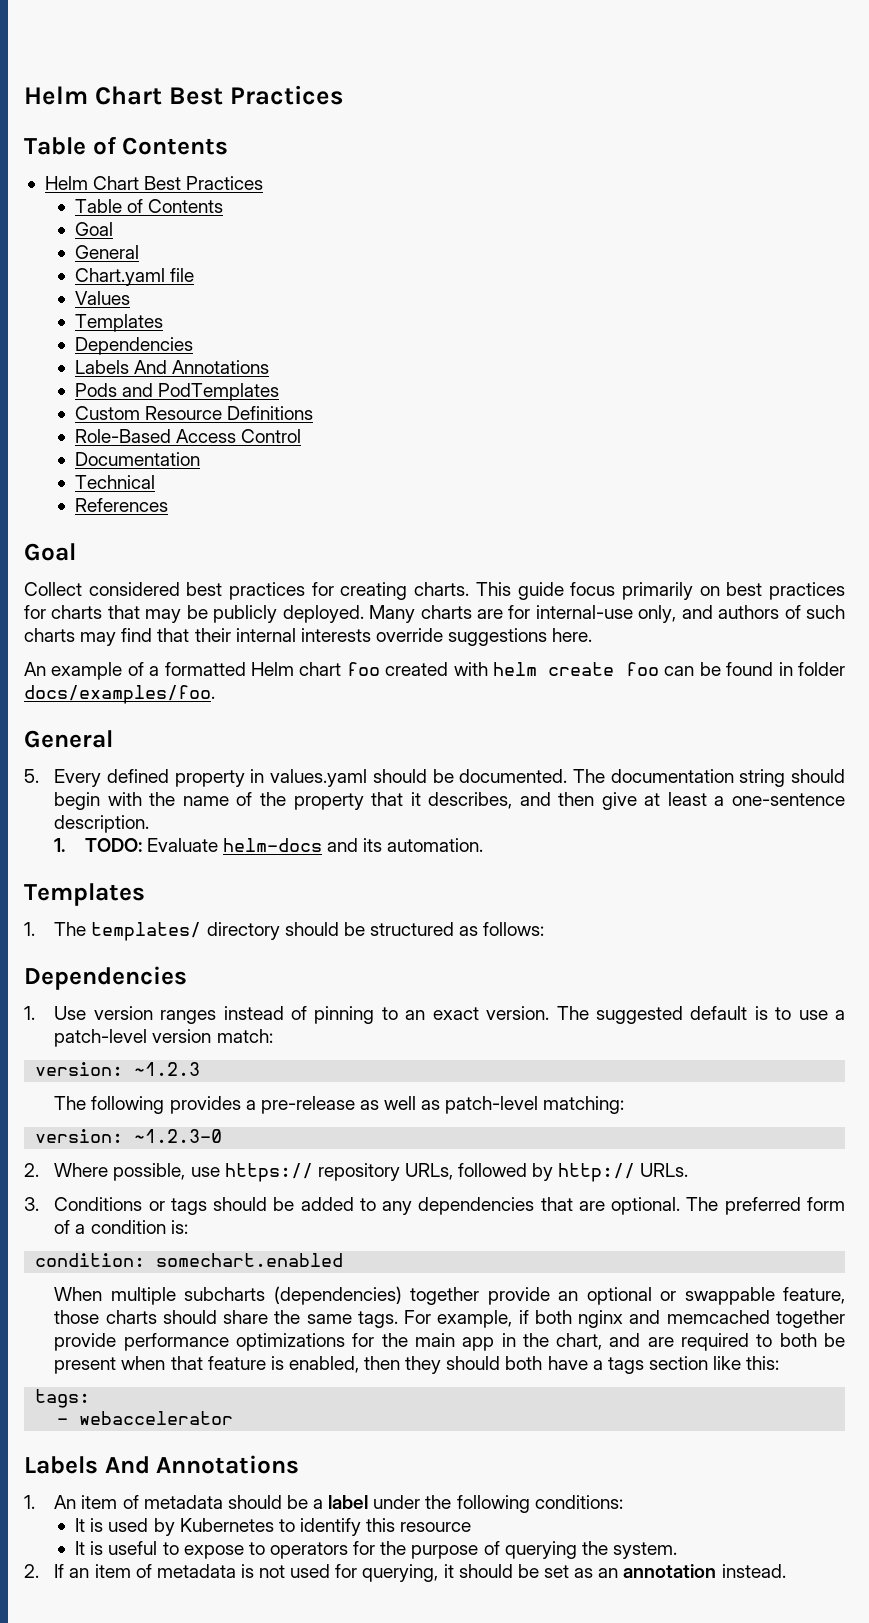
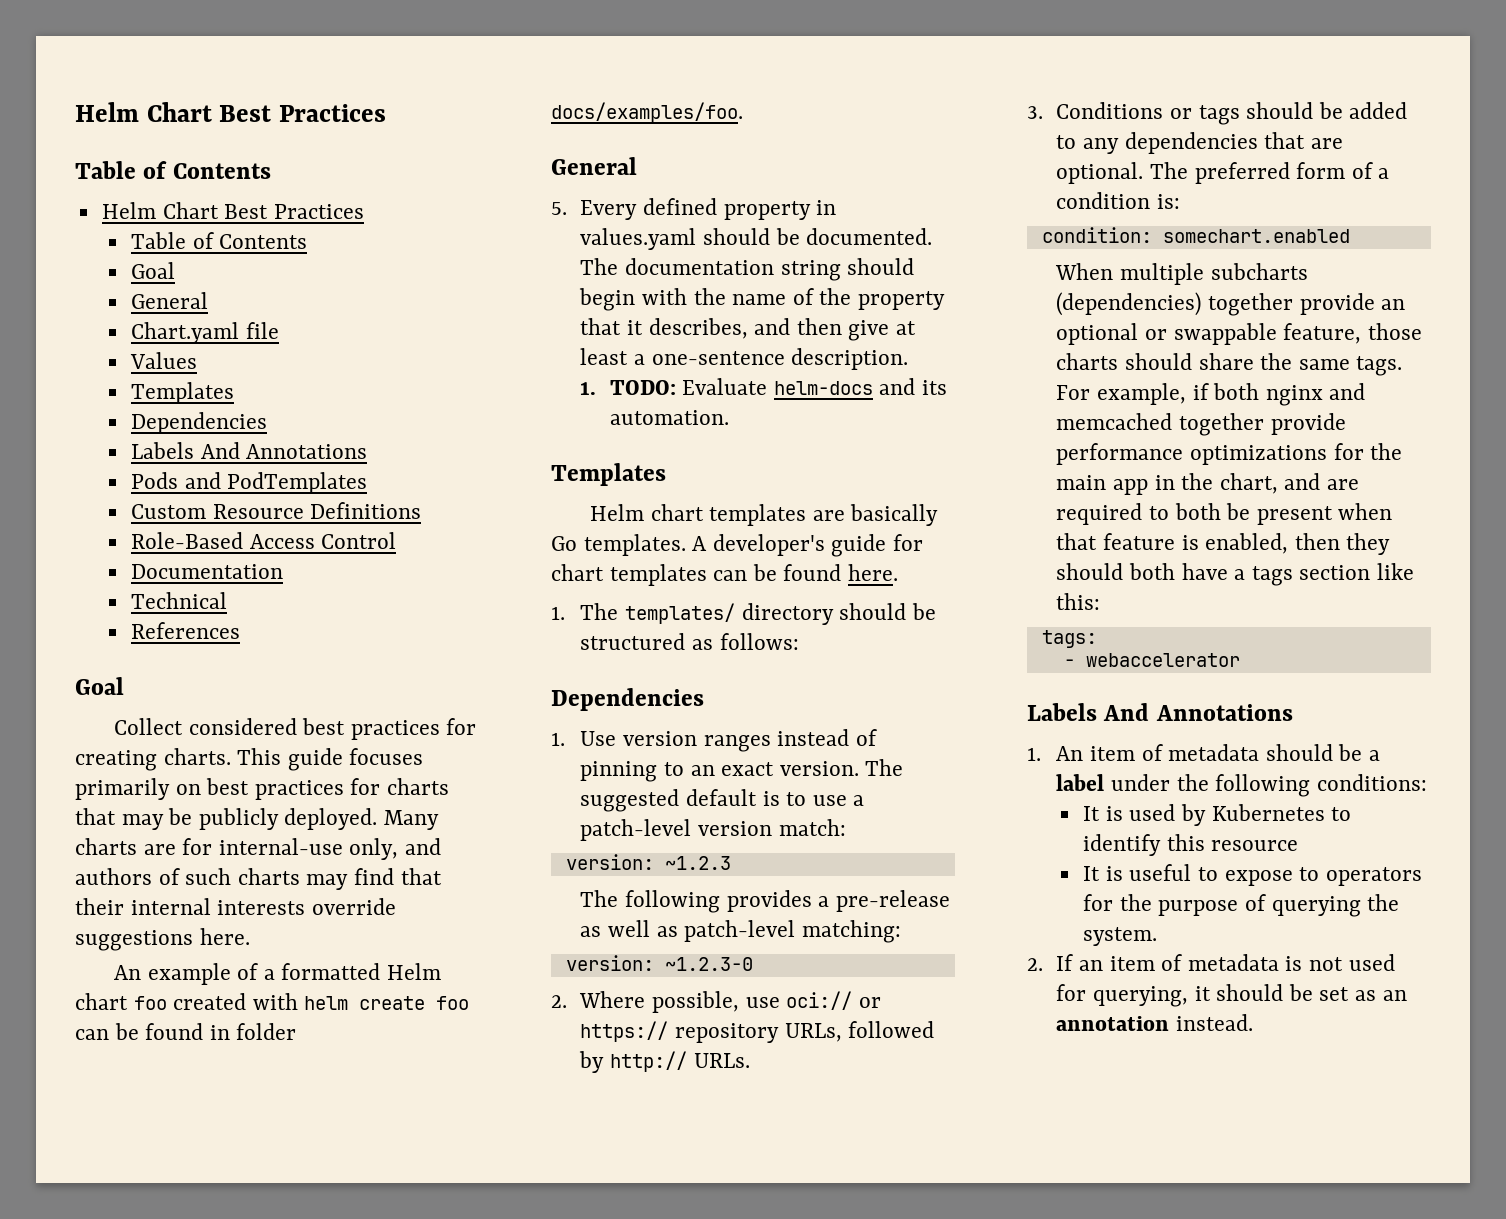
[570,582,616,596] focus -> [349,748,424,765] focuses
(145, 894) none -> [589,504,939,526] [551,534,924,557] [551,564,899,586] // Helm chart templates are basically Go templates. A developer's guide for chart templates can be found here.
(220, 1172) none -> [786,991,881,1010] oci:// or

